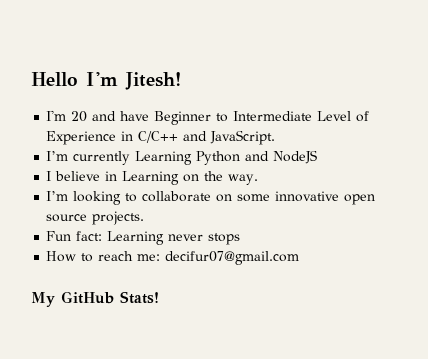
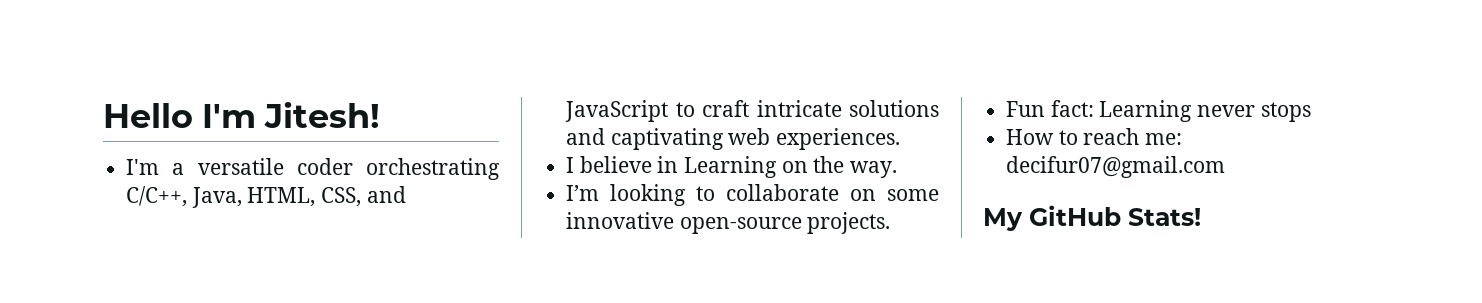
[71,111,370,125] [46,130,276,145] [46,150,318,165] 20 and have Beginner to Intermediate Level of Experience in C/C++ and JavaScript. // I’m currently Learning Python and NodeJS -> [172,158,500,180] [126,186,406,208] [565,100,939,122] [566,128,901,150] a versatile coder orchestrating C/C++, Java, HTML, CSS, and JavaScript to craft intricate solutions and captivating web experiences.
[344,194,376,205] [46,214,88,222] open source -> [679,217,802,234] open-source

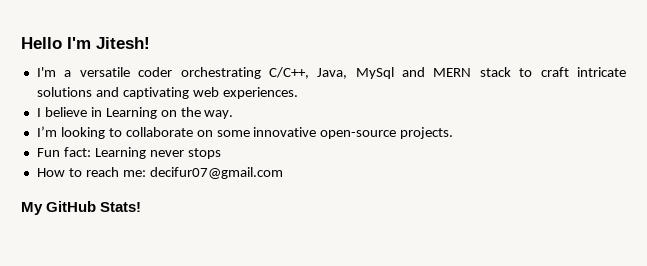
[247,186,406,207] [565,100,669,122] HTML, CSS, and JavaScript -> [355,67,511,79] MySql and MERN stack

